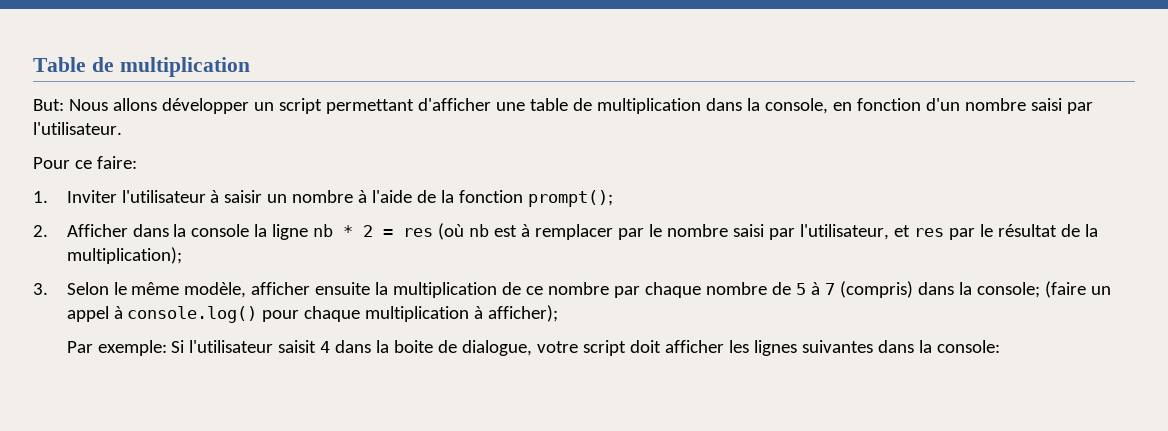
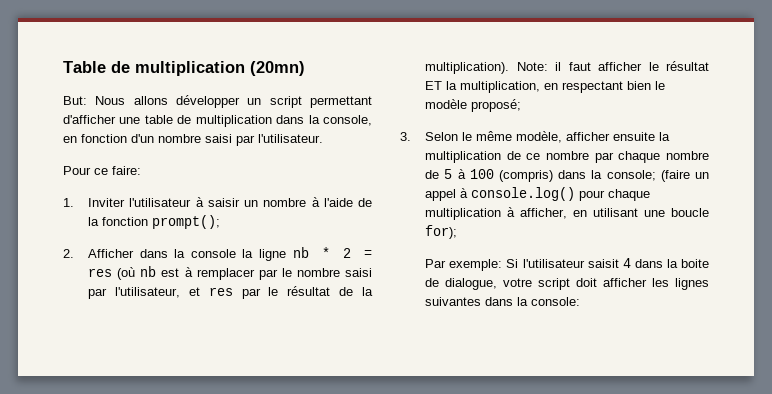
(250, 67) none -> [250,61,305,76] (20mn)
[66,247,182,264] multiplication); -> [425,61,709,74] [425,81,666,93] [425,99,522,112] multiplication). Note: il faut afficher le résultat ET la multiplication, en respectant bien le modèle proposé;
[825,283,836,295] 7 -> [469,169,494,179] 100
[488,305,559,322] afficher); -> [520,208,709,219] [425,225,458,239] afficher, en utilisant une boucle for);

